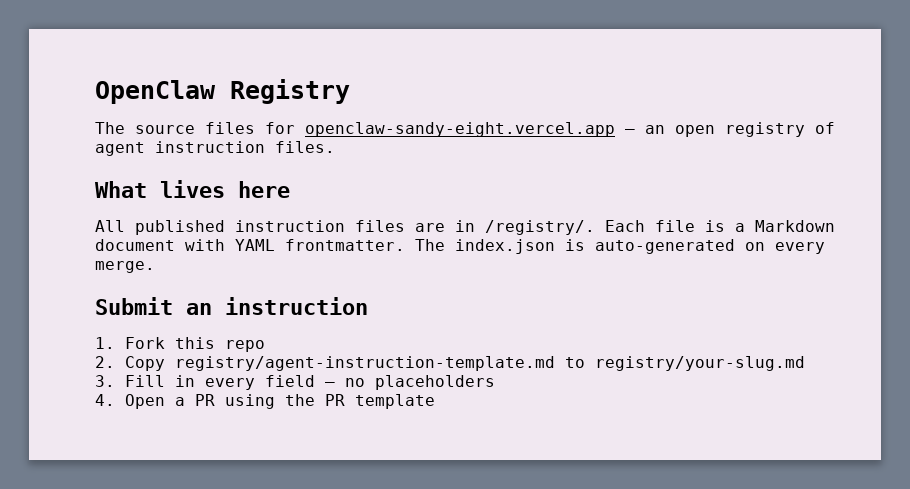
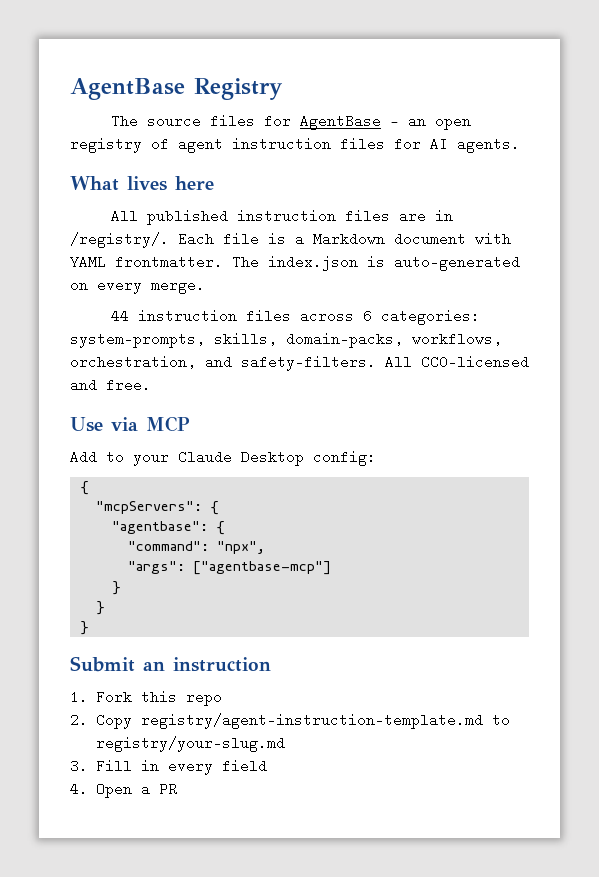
[95,80,216,104] OpenClaw -> [70,78,185,100] AgentBase
[305,122,615,137] openclaw-sandy-eight.vercel.app -> [300,114,382,130] AgentBase
[275,141,335,153] files. -> [340,137,520,153] files for AI agents.
(155, 267) none -> [111,309,481,325] [70,332,502,348] [70,355,529,371] [70,378,151,392] [70,416,190,432] [70,450,376,466] [79,481,89,495] [95,501,219,515] [111,521,225,535] [127,541,265,554] [127,561,331,575] [111,581,121,595] [95,601,105,615] [79,621,89,635] // 44 instruction files across 6 categories: system-prompts, skills, domain-packs, workflows, orchestration, and safety-filters. All CC0-licensed and free. // Use via MCP // Add to your Claude Desktop config: // { // "mcpServers": { // "agentbase": { // "command": "npx", // "args": ["agentbase-mcp"] // } // } // }
[324,375,495,390] — no placeholders -> (268, 766) none
[224,394,435,409] using the PR template -> (178, 789) none

